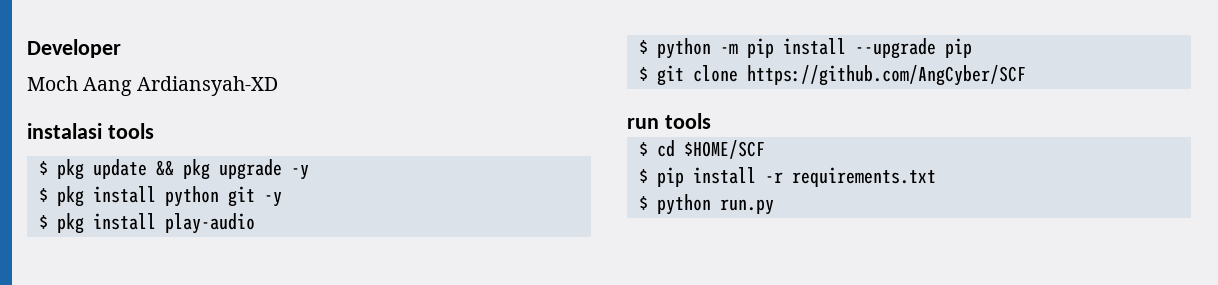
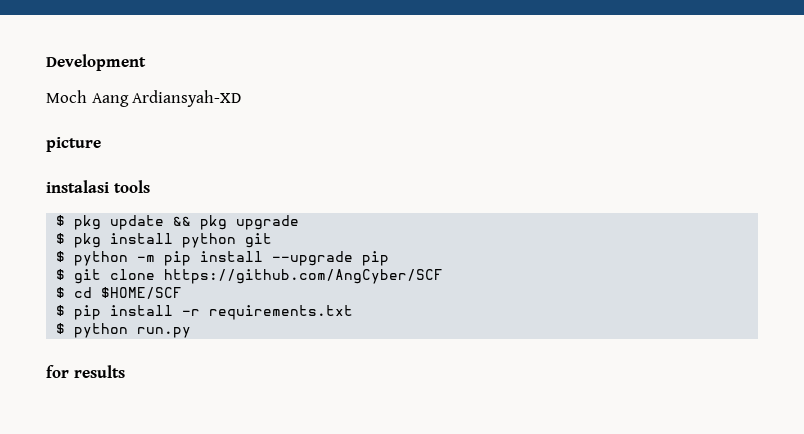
[27,39,121,58] Developer -> [46,54,146,71] Development
(278, 86) none -> [46,137,101,152] // picture
[290,165,309,180] -y -> (300, 222) none
[263,192,282,207] [38,213,255,234] -y // $ pkg install play-audio -> (273, 240) none
[627,113,711,129] // run tools -> (444, 276) none
(774, 207) none -> [46,365,125,378] // for results

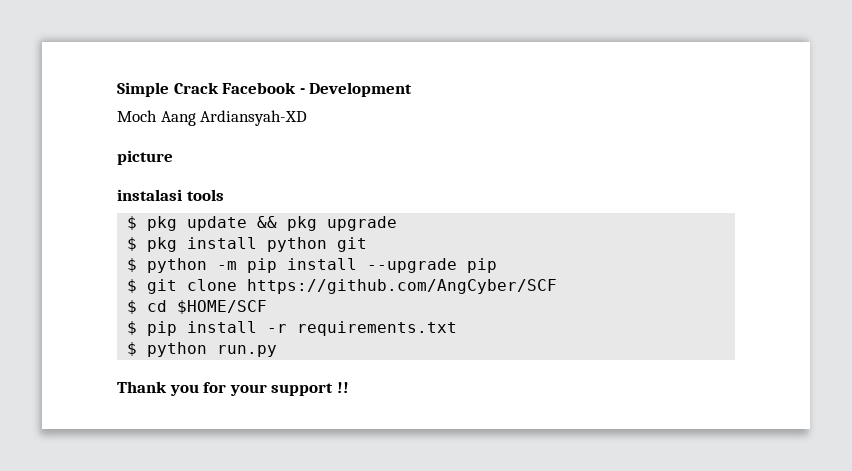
(46, 62) none -> [117,82,305,97] Simple Crack Facebook -
[46,365,125,378] for results -> [117,381,349,396] Thank you for your support !!

